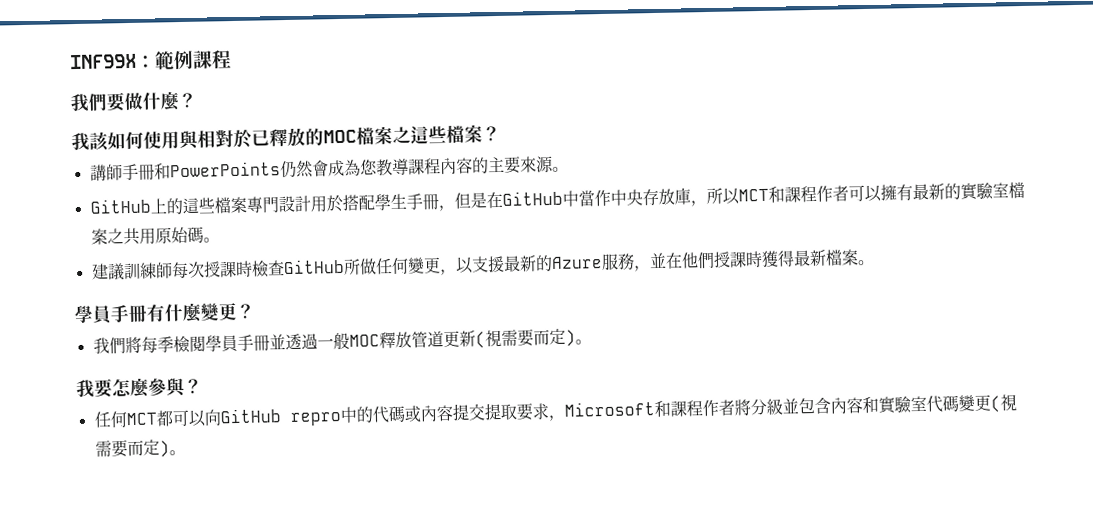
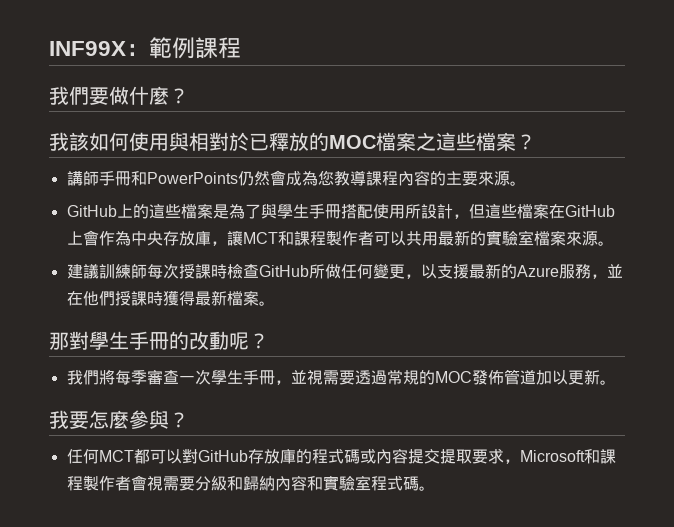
[245,189,611,213] 專門設計用於搭配學生手冊，但是在GitHub中當作 -> [212,203,615,219] [66,230,131,246] 是為了與學生手冊搭配使用所設計，但這些檔案在GitHub上會作為
[705,187,740,205] 所以 -> [226,230,243,246] 讓
(817, 194) none -> [325,230,342,246] 製
[879,184,913,201] 擁有 -> [405,231,438,246] 共用
[106,226,204,246] 之共用原始碼 -> [565,231,598,246] 來源
[73,302,256,324] [92,328,576,354] 學員手冊有什麼變更？ // 我們將每季檢閱學員手冊並透過一般MOC釋放管道更新(視需要而定) -> [49,331,269,350] [66,369,600,385] 那對學生手冊的改動呢？ // 我們將每季審查一次學生手冊，並視需要透過常規的MOC發佈管道加以更新
[203,406,390,427] 向GitHub repro中的代 -> [181,449,344,464] 對GitHub存放庫的程式
[701,394,1017,417] [94,439,170,458] 作者將分級並包含內容和實驗室代碼變更(視需要而定) -> [82,475,419,491] 製作者會視需要分級和歸納內容和實驗室程式碼

